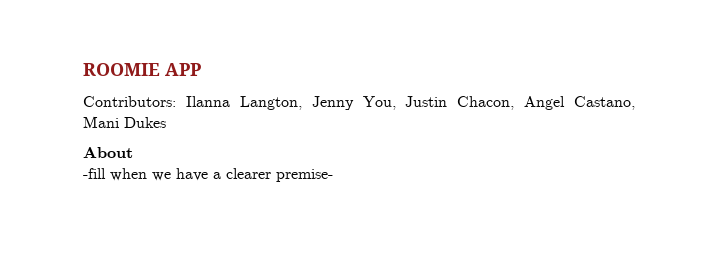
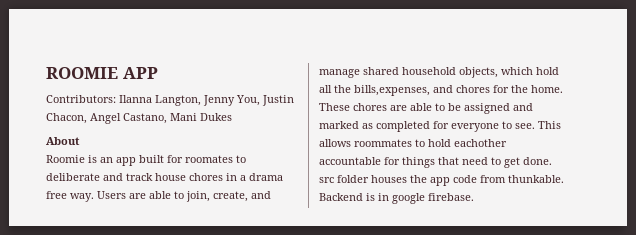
[83,168,333,182] -fill when we have a clearer premise- -> [46,155,246,166] [46,173,283,181] [46,191,271,202] [319,67,559,78] [319,85,563,96] [319,103,533,114] [319,121,561,132] [319,139,507,147] [319,157,552,168] [319,175,564,186] [319,193,474,204] Roomie is an app built for roomates to deliberate and track house chores in a drama free way. Users are able to join, create, and manage shared household objects, which hold all the bills,expenses, and chores for the home. These chores are able to be assigned and marked as completed for everyone to see. This allows roommates to hold eachother accountable for things that need to get done. src folder houses the app code from thunkable. Backend is in google firebase.

